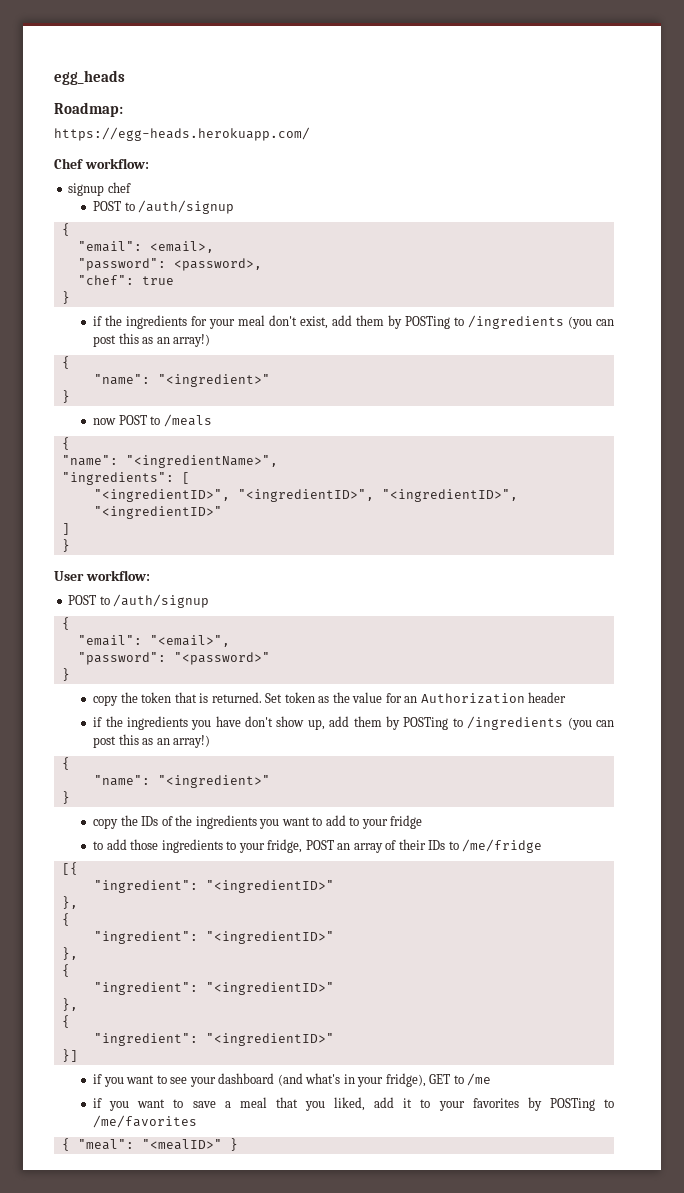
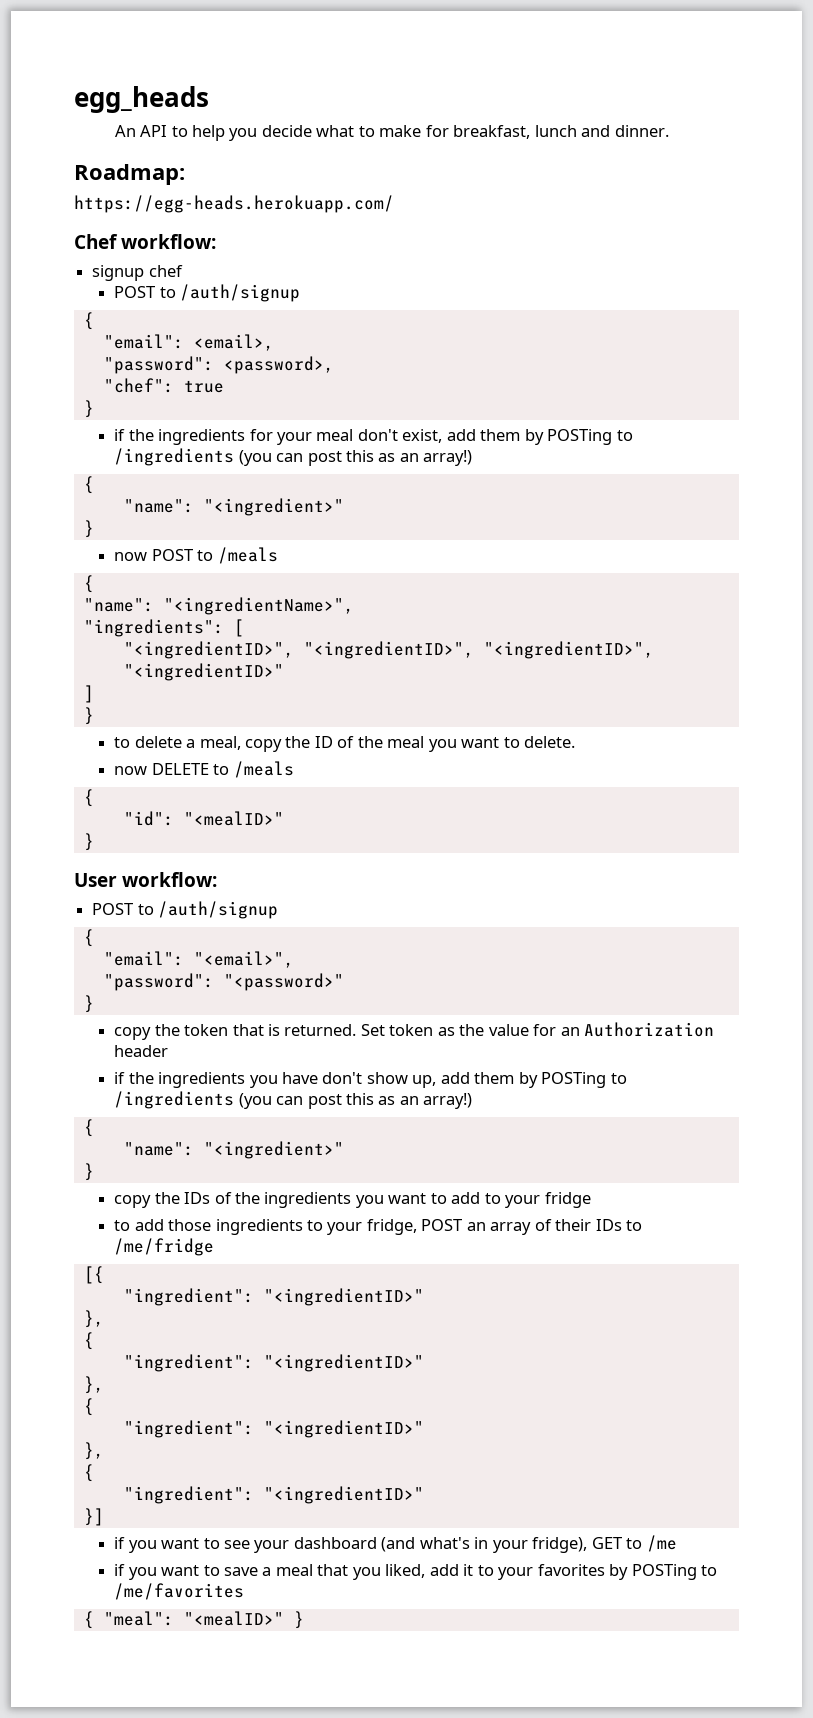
(125, 77) none -> [114,125,669,141] // An API to help you decide what to make for breakfast, lunch and dinner.
(70, 545) none -> [114,736,576,752] [114,761,294,778] [83,789,94,807] [123,811,284,826] [83,833,94,851] // to delete a meal, copy the ID of the meal you want to delete. // now DELETE to /meals // { // "id": "<mealID>" // }

